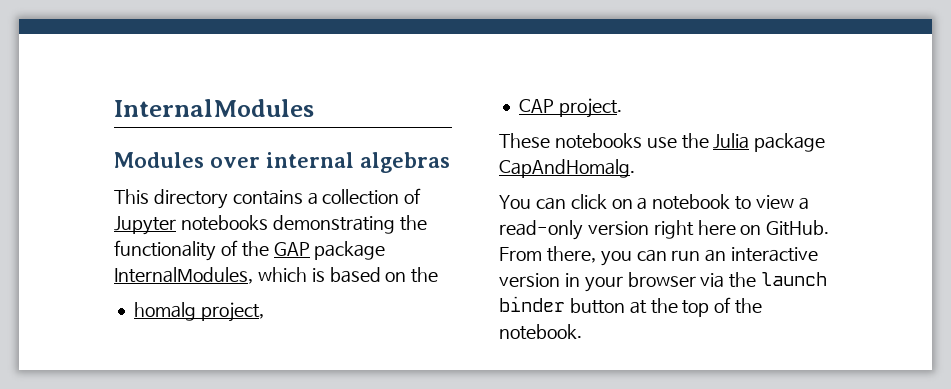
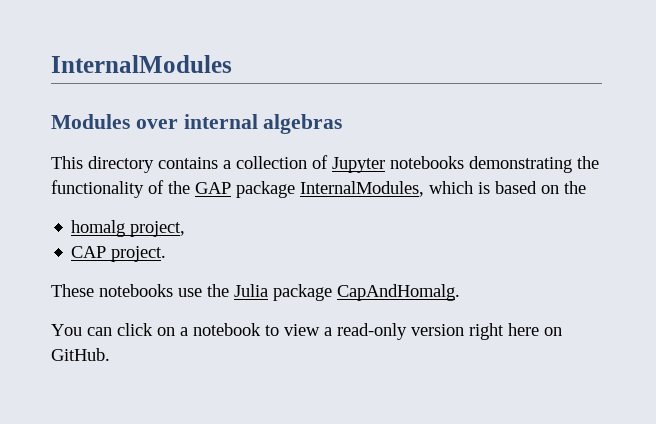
[499,246,819,266] [499,272,828,292] [499,296,763,317] [499,324,582,340] From there, you can run an interactive version in your browser via the launch binder button at the top of the notebook. -> (110, 354) none

